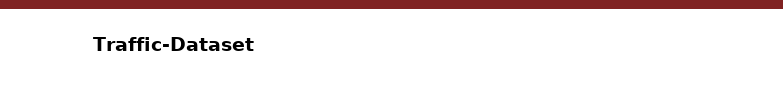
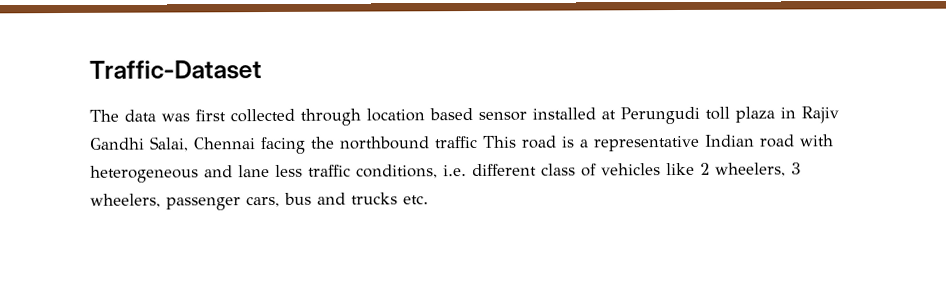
(254, 44) none -> [89,106,839,126] [89,134,834,155] [90,162,801,183] [90,192,429,211] // The data was first collected through location based sensor installed at Perungudi toll plaza in Rajiv Gandhi Salai, Chennai facing the northbound traffic This road is a representative Indian road with heterogeneous and lane less traffic conditions, i.e. different class of vehicles like 2 wheelers, 3 wheelers, passenger cars, bus and trucks etc.

